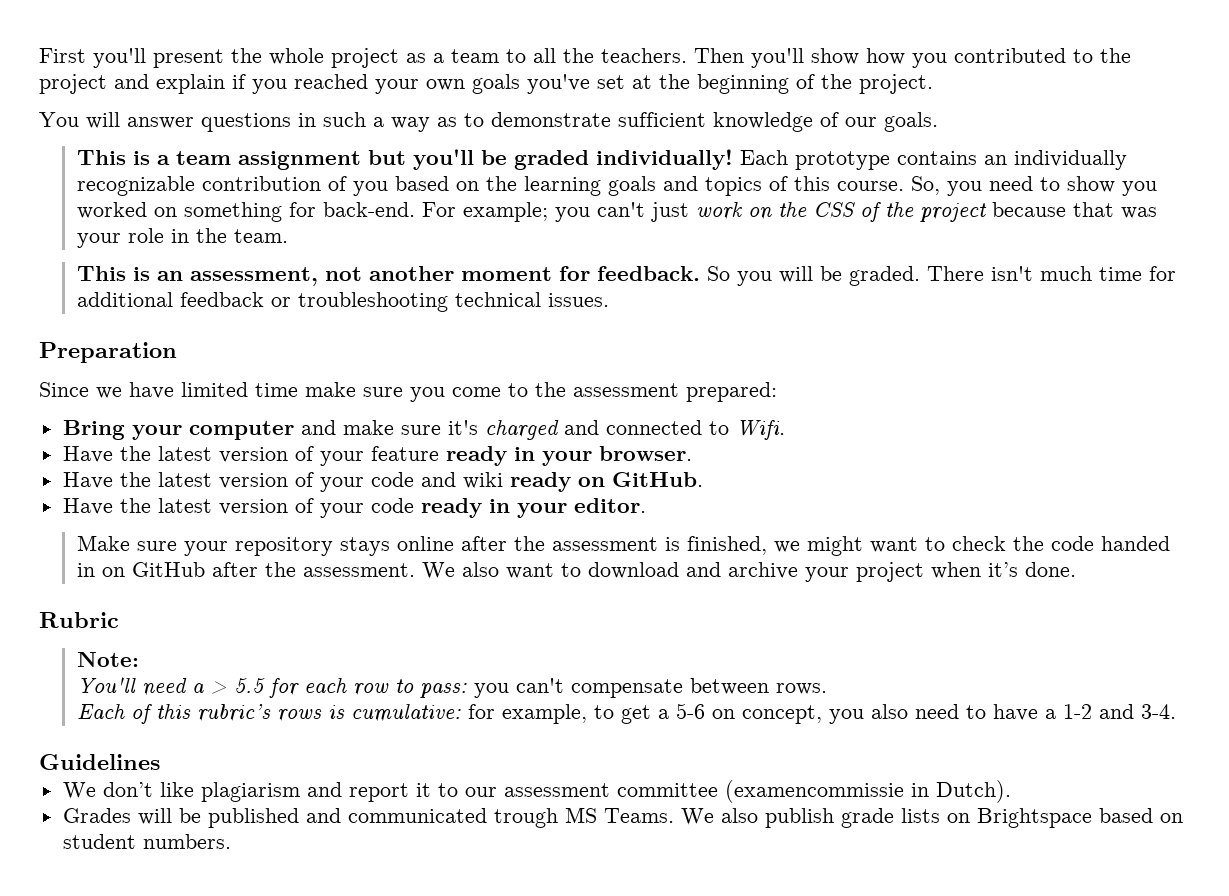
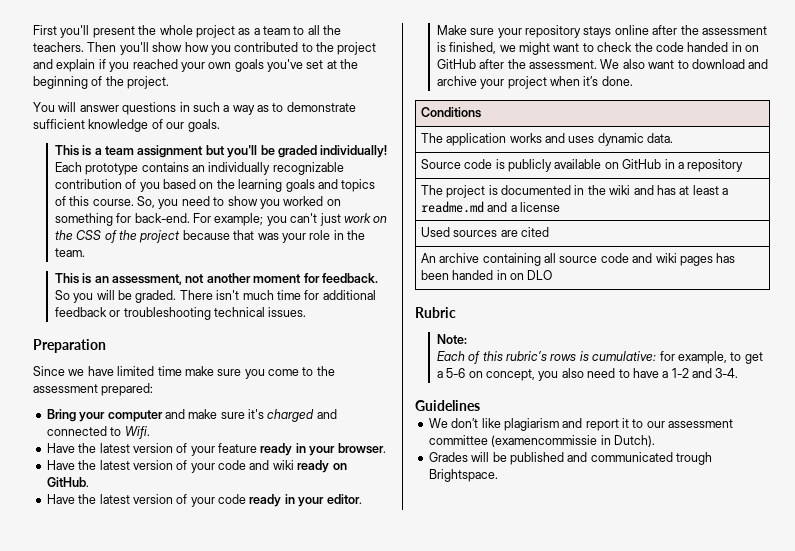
[39,612,119,628] [76,652,139,667] [76,677,827,698] // Rubric // Note: // You'll need a > 5.5 for each row to pass: you can't compensate between rows. -> [420,107,481,118] [420,133,674,146] [420,159,744,172] [420,185,729,198] [420,201,561,213] [420,227,550,237] [420,253,736,266] [420,270,553,280] [415,307,456,318] [436,334,467,344] // Conditions // The application works and uses dynamic data. // Source code is publicly available on GitHub in a repository // The project is documented in the wiki and has at least a readme.md and a license // Used sources are cited // An archive containing all source code and wiki pages has been handed in on DLO // Rubric // Note:
[564,807,1183,828] [62,834,231,849] MS Teams. We also publish grade lists on Brightspace based on student numbers. -> [428,469,498,482] Brightspace.

